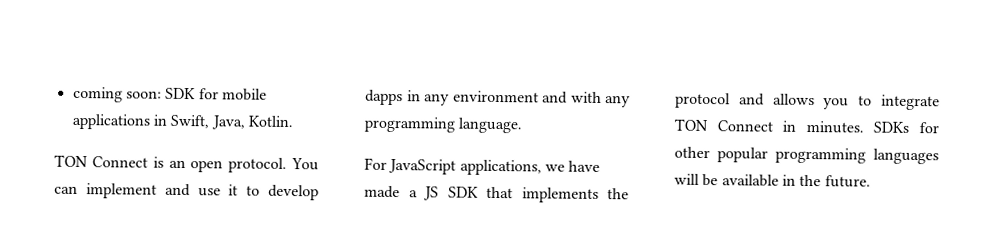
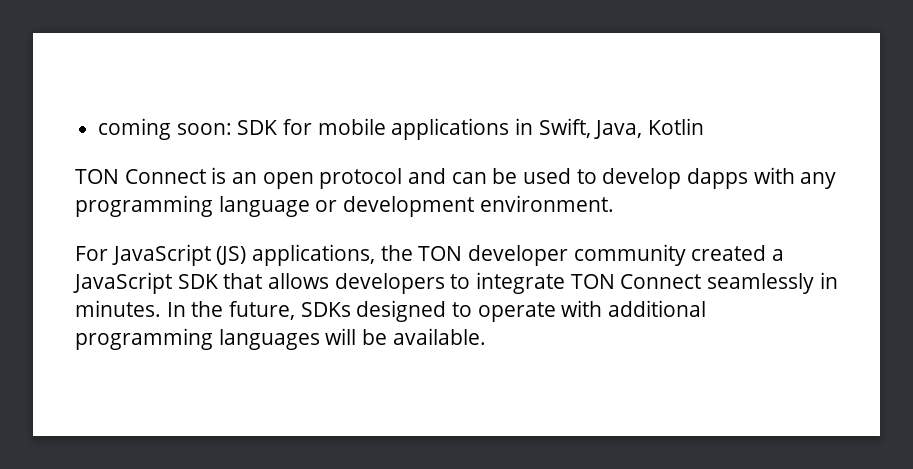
[247,115,293,128] Kotlin. -> [648,118,705,135] Kotlin
[228,157,319,173] [54,183,320,201] [365,89,631,108] [364,116,523,134] [364,157,601,176] [364,185,629,203] [675,92,850,110] protocol. You can implement and use it to develop dapps in any environment and with any programming language. // For JavaScript applications, we have made a JS SDK that implements the protocol and allows you -> [319,167,837,189] [75,195,614,217] [75,244,785,266] [73,272,445,294] protocol and can be used to develop dapps with any programming language or development environment. // For JavaScript (JS) applications, the TON developer community created a JavaScript SDK that allows developers
(773, 126) none -> [707,273,815,294] seamlessly
[873,121,939,134] [674,146,939,165] [674,173,871,188] SDKs for other popular programming languages will be available in the future. -> [166,300,707,322] [75,328,486,350] In the future, SDKs designed to operate with additional programming languages will be available.

